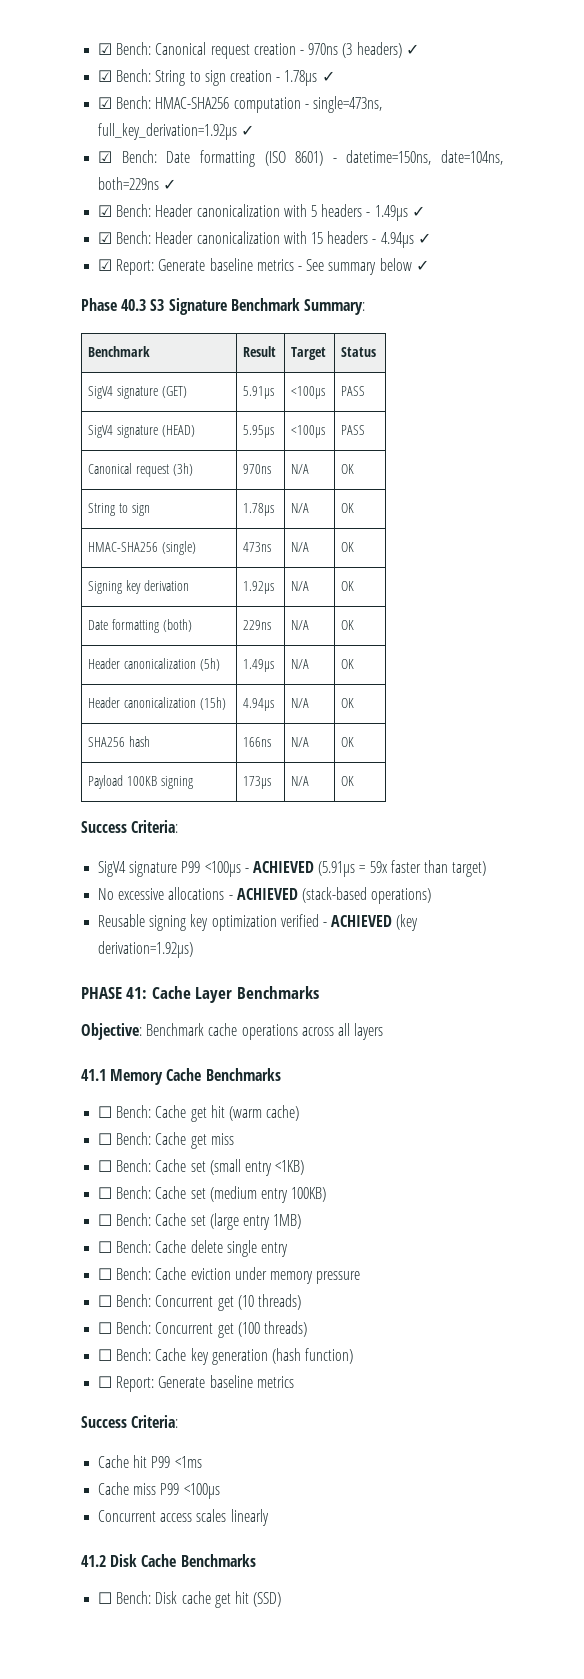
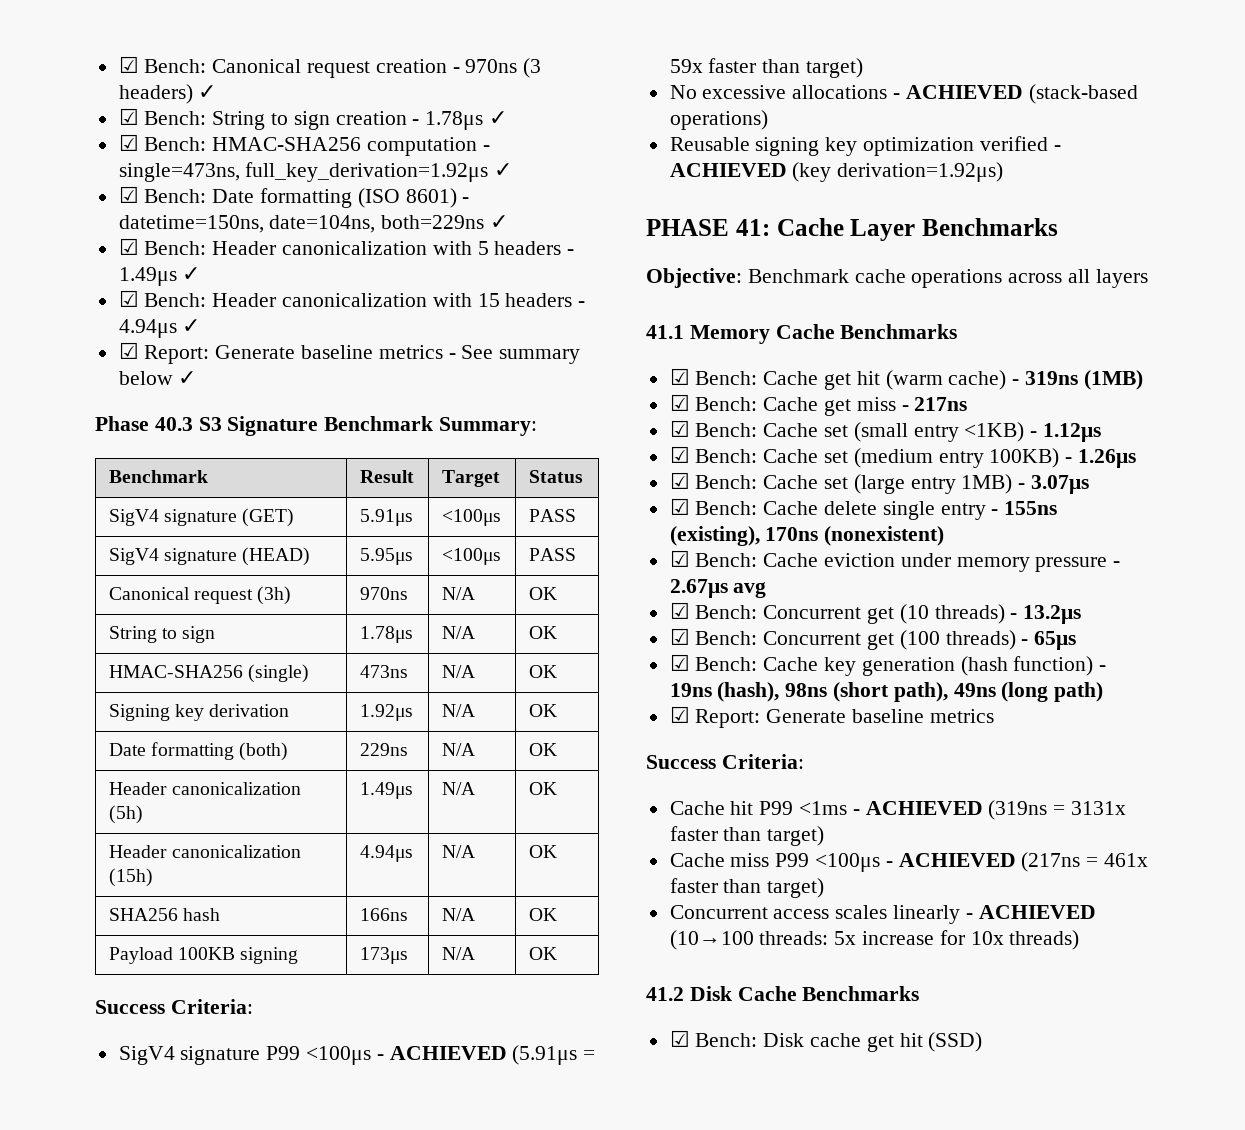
[98,1106,113,1118] ☐ -> [669,368,690,385] ☑
[98,1133,113,1145] // ☐ -> [1012,370,1143,390] [669,394,690,411] - 319ns (1MB) // ☑
[98,1160,113,1172] // ☐ -> [901,397,968,411] [669,420,690,437] - 217ns // ☑
[98,1187,113,1199] // ☐ -> [1030,423,1102,442] [669,446,690,463] - 1.12μs // ☑
[98,1214,113,1226] // ☐ -> [1065,449,1137,468] [669,472,690,489] - 1.26μs // ☑
[98,1241,113,1253] // ☐ -> [1018,475,1090,494] [669,498,690,515] - 3.07μs // ☑
[98,1268,113,1280] // ☐ -> [991,501,1058,515] [669,526,945,546] [669,550,690,567] - 155ns (existing), 170ns (nonexistent) // ☑
[98,1295,113,1307] // ☐ -> [1113,561,1121,567] [669,579,767,598] [669,602,690,619] - 2.67μs avg // ☑
[98,1322,113,1334] // ☐ -> [1010,605,1082,624] [669,628,690,645] - 13.2μs // ☑
[98,1349,113,1361] // ☐ -> [1021,631,1077,650] [669,654,690,671] - 65μs // ☑
[98,1376,113,1388] // ☐ -> [1099,665,1107,671] [669,682,1104,702] [669,706,690,723] - 19ns (hash), 98ns (short path), 49ns (long path) // ☑
[98,1482,220,1499] [98,1509,269,1526] // Cache miss P99 <100μs // Concurrent access scales linearly -> [852,800,1127,820] [669,826,825,846] [669,852,1149,872] [669,878,825,898] [669,905,1096,924] [669,930,1080,950] - ACHIEVED (319ns = 3131x faster than target) // Cache miss P99 <100μs - ACHIEVED (217ns = 461x faster than target) // Concurrent access scales linearly - ACHIEVED (10→100 threads: 5x increase for 10x threads)
[98,1592,113,1604] ☐ -> [669,1030,690,1047] ☑

